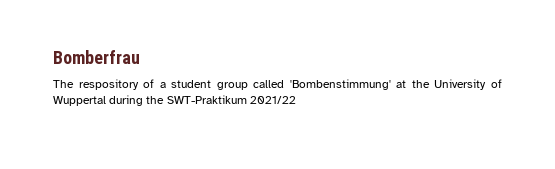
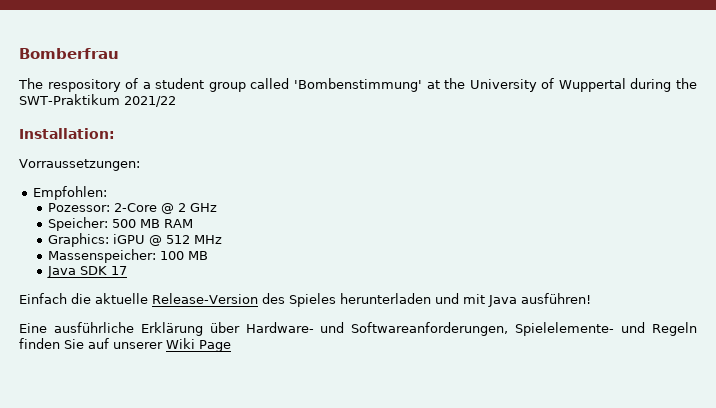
(296, 100) none -> [19,128,115,139] [19,159,140,171] [32,186,107,200] [48,203,218,214] [48,217,194,231] [48,233,223,247] [48,249,209,263] [47,266,128,278] [19,293,591,307] [19,322,698,336] [19,338,231,352] // Installation: // Vorraussetzungen: // Empfohlen: // Pozessor: 2-Core @ 2 GHz // Speicher: 500 MB RAM // Graphics: iGPU @ 512 MHz // Massenspeicher: 100 MB // Java SDK 17 // Einfach die aktuelle Release-Version des Spieles herunterladen und mit Java ausführen! // Eine ausführliche Erklärung über Hardware- und Softwareanforderungen, Spielelemente- und Regeln finden Sie auf unserer Wiki Page

